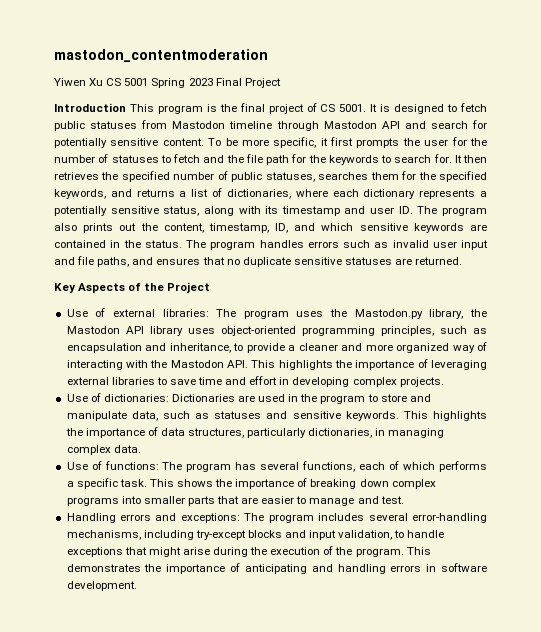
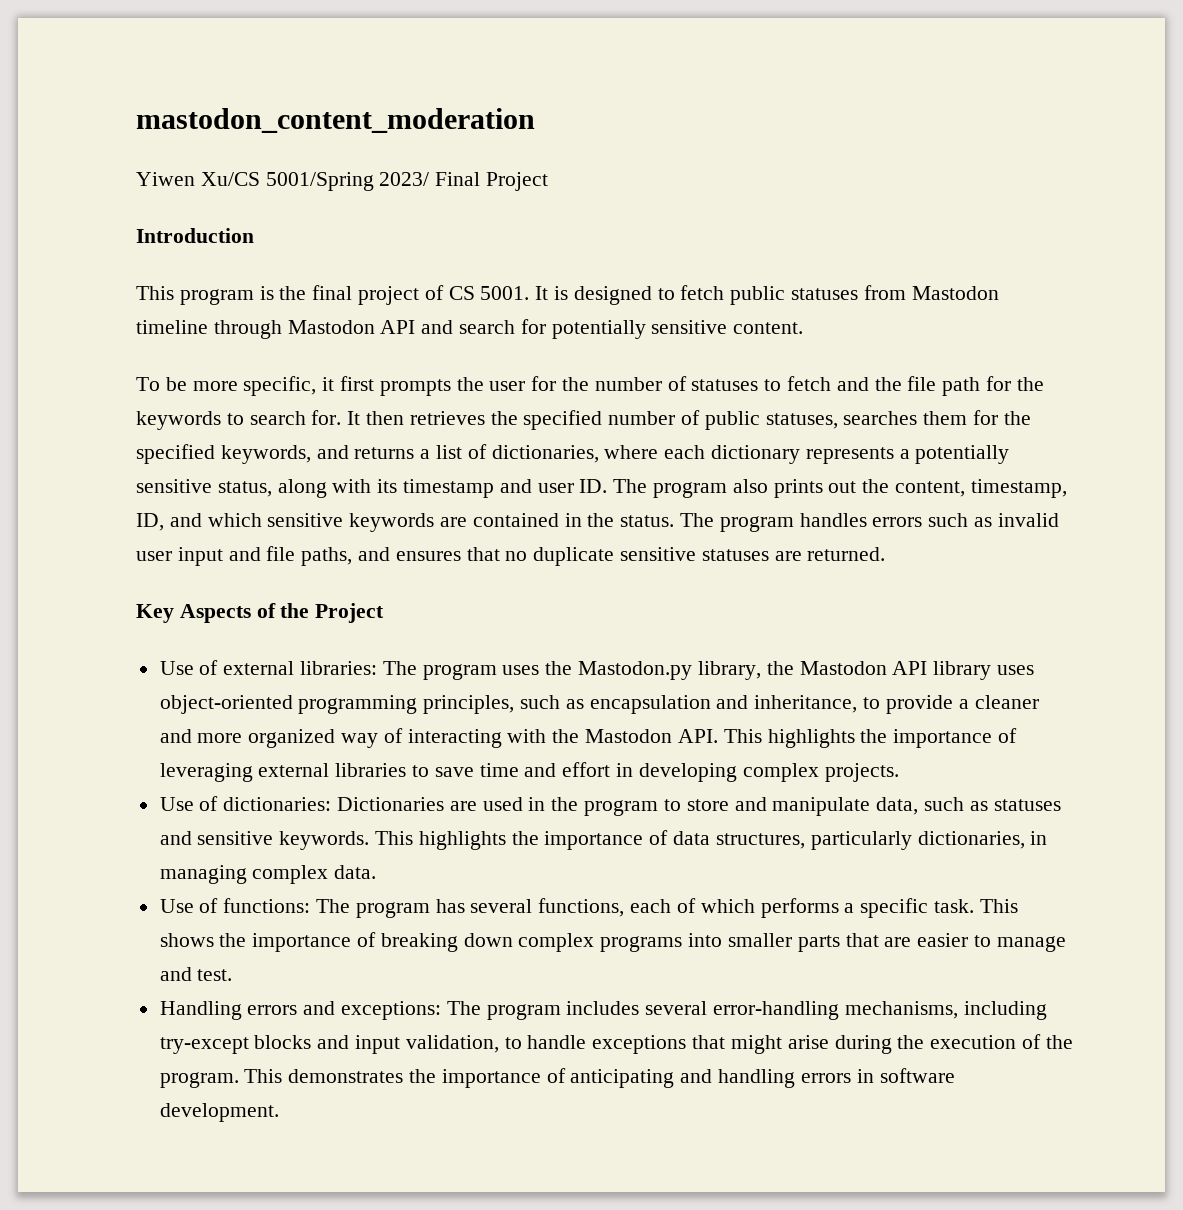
[54,49,268,62] mastodon_contentmoderation -> [136,108,535,133] mastodon_content_moderation
[89,78,213,88] Xu CS 5001 Spring 2023 -> [200,172,430,191] Xu/CS 5001/Spring 2023/
(126, 107) none -> (254, 235) //
(204, 142) none -> (804, 328) //

